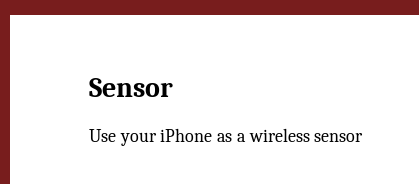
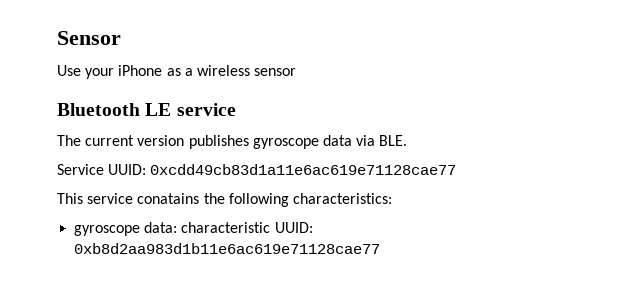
(364, 137) none -> [57,103,236,116] [57,135,408,149] [57,164,457,175] [57,193,392,207] [74,222,313,236] [74,243,381,254] // Bluetooth LE service // The current version publishes gyroscope data via BLE. // Service UUID: 0xcdd49cb83d1a11e6ac619e71128cae77 // This service conatains the following characteristics: // gyroscope data: characteristic UUID: 0xb8d2aa983d1b11e6ac619e71128cae77

